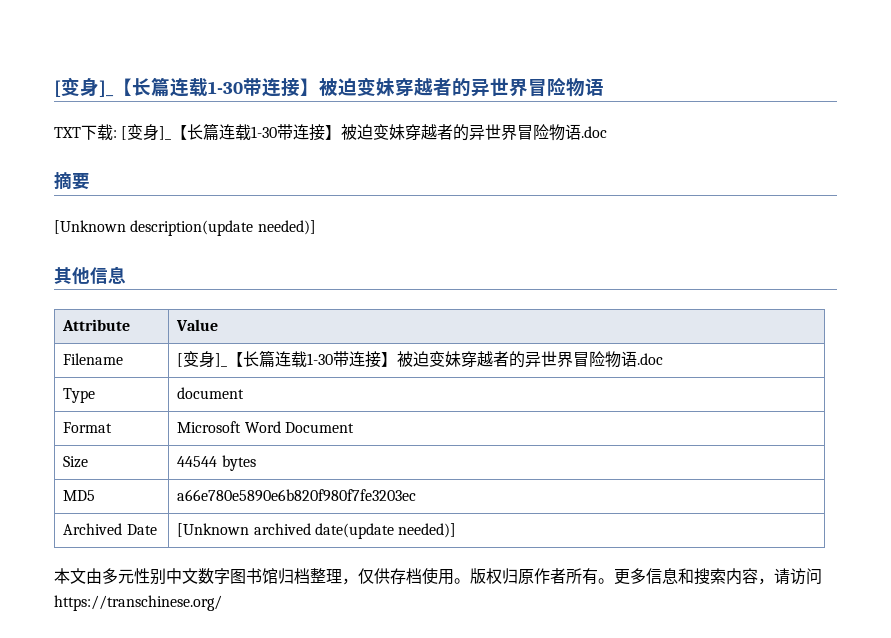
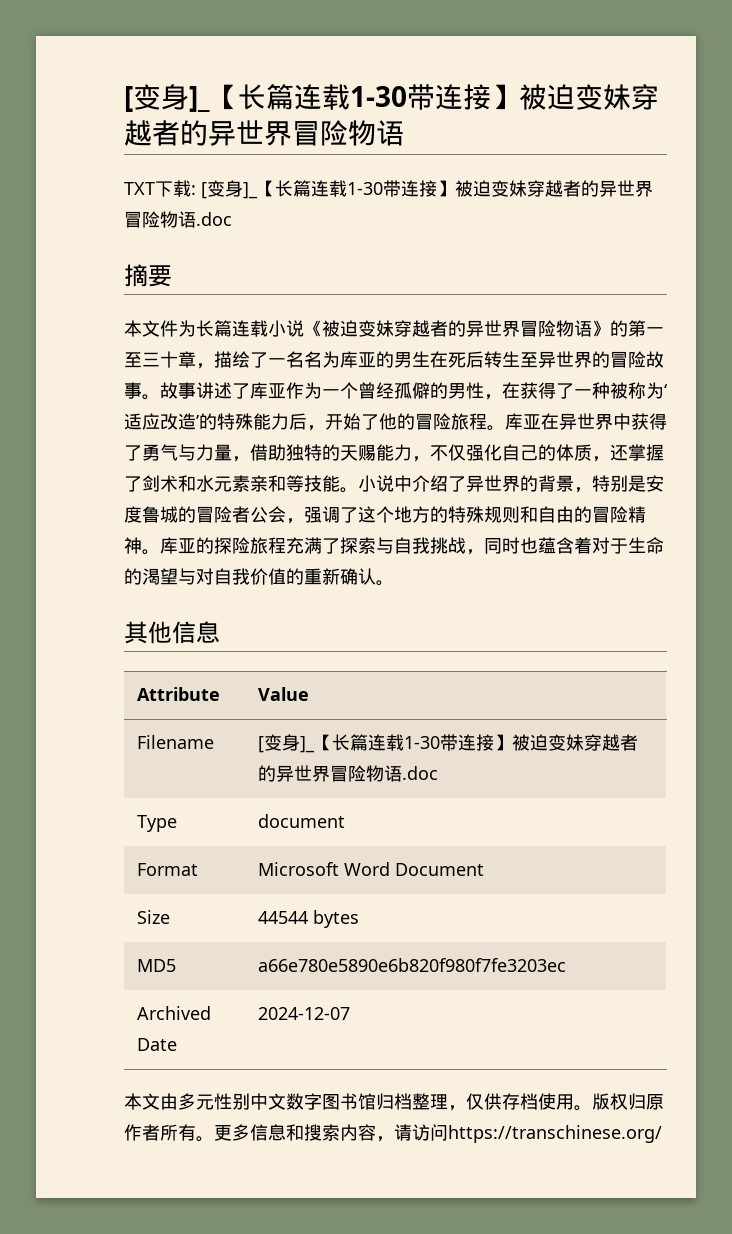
[54,220,316,236] [Unknown description(update needed)] -> [124,320,664,337] [124,351,664,369] [124,382,667,400] [124,413,667,431] [124,444,664,462] [124,475,664,493] [124,506,646,524] [124,537,664,555] [124,568,394,586] 本文件为长篇连载小说《被迫变妹穿越者的异世界冒险物语》的第一至三十章，描绘了一名名为库亚的男生在死后转生至异世界的冒险故事。故事讲述了库亚作为一个曾经孤僻的男性，在获得了一种被称为‘适应改造’的特殊能力后，开始了他的冒险旅程。库亚在异世界中获得了勇气与力量，借助独特的天赐能力，不仅强化自己的体质，还掌握了剑术和水元素亲和等技能。小说中介绍了异世界的背景，特别是安度鲁城的冒险者公会，强调了这个地方的特殊规则和自由的冒险精神。库亚的探险旅程充满了探索与自我挑战，同时也蕴含着对于生命的渴望与对自我价值的重新确认。
[177,523,457,539] [Unknown archived date(update needed)] -> [258,1007,351,1020] 2024-12-07

